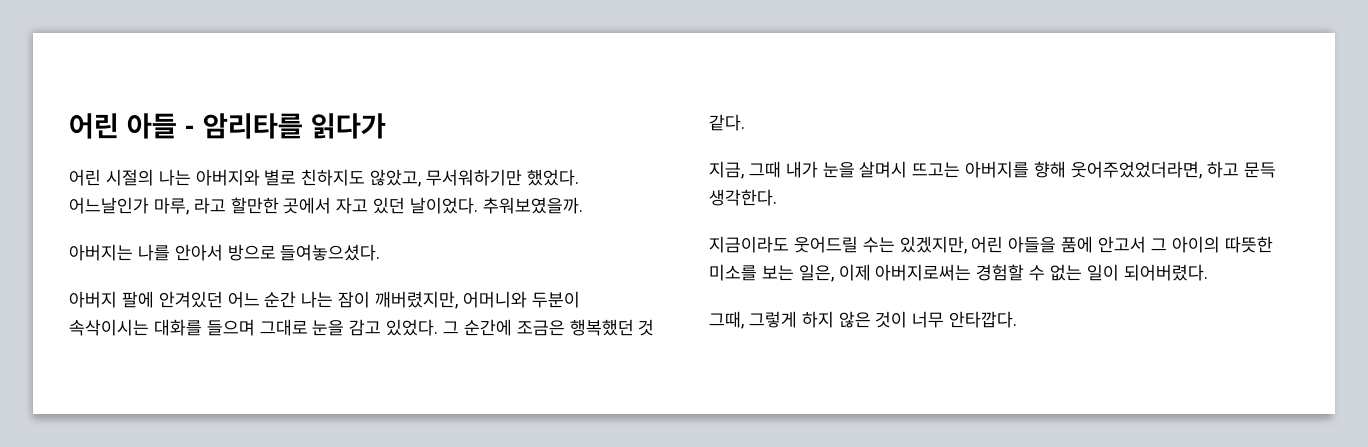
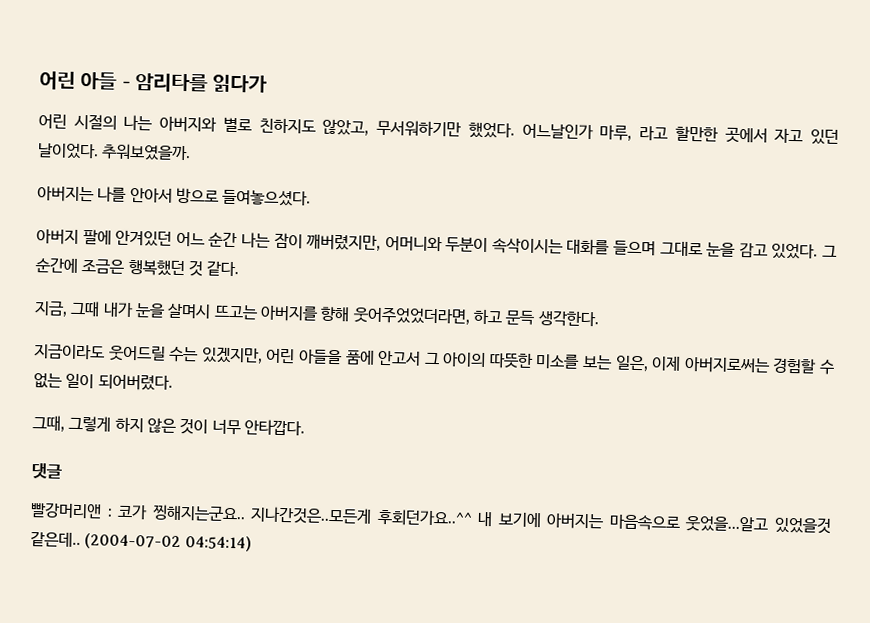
(1018, 319) none -> [31,463,63,480] [30,502,832,534] [30,531,252,552] // 댓글 // 빨강머리앤 : 코가 찡해지는군요.. 지나간것은..모든게 후회던가요..^^ 내 보기에 아버지는 마음속으로 웃었을...알고 있었을것 같은데.. (2004-07-02 04:54:14)

